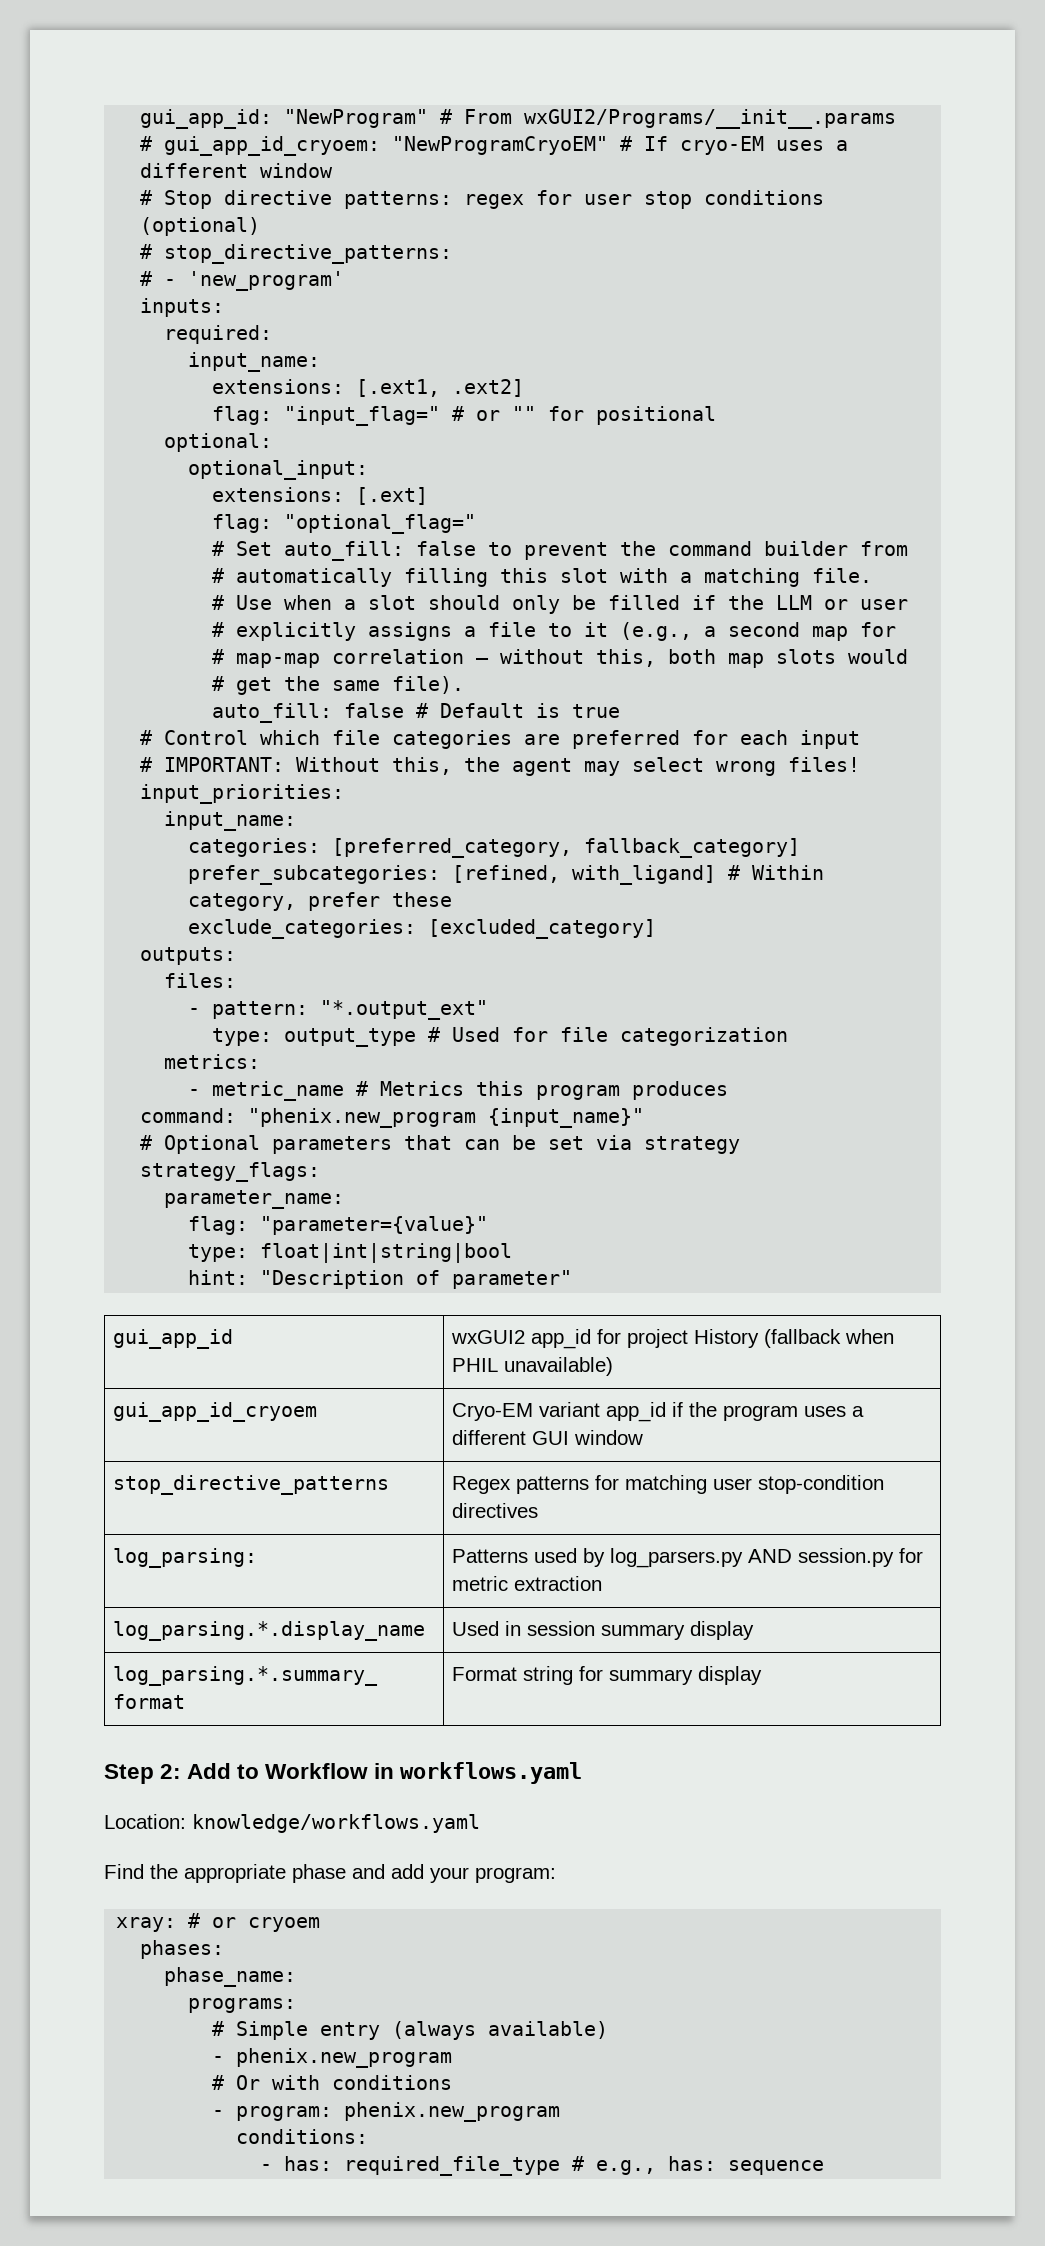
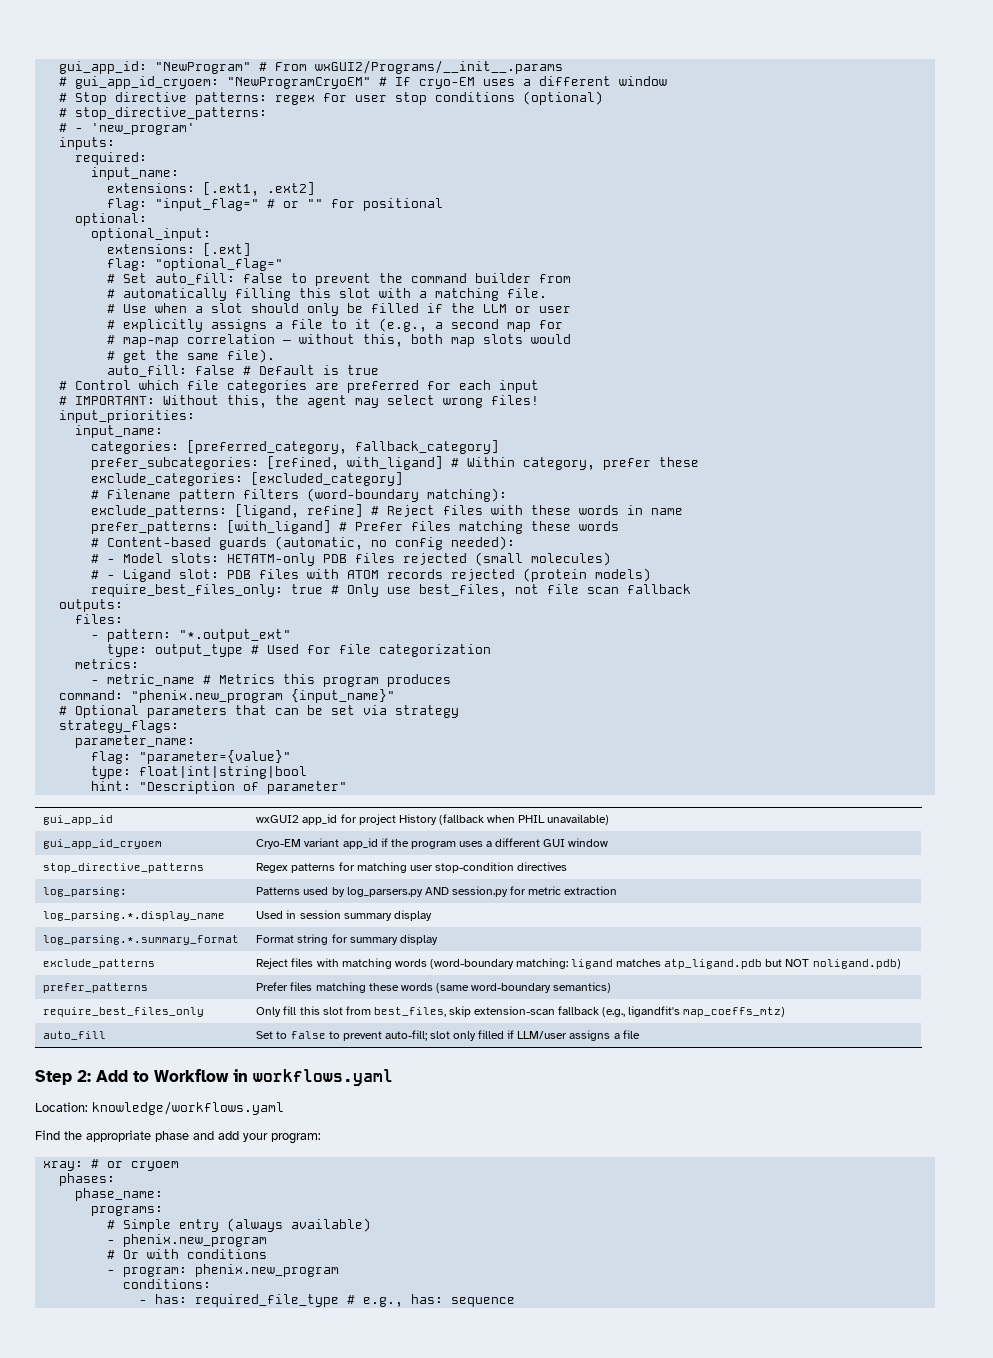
(657, 929) none -> [90,488,507,502] [90,504,683,518] [90,520,619,534] [90,536,515,550] [90,552,611,566] [90,568,651,582] [90,584,691,597] // # Filename pattern filters (word-boundary matching): // exclude_patterns: [ligand, refine] # Reject files with these words in name // prefer_patterns: [with_ligand] # Prefer files matching these words // # Content-based guards (automatic, no config needed): // # - Model slots: HETATM-only PDB files rejected (small molecules) // # - Ligand slot: PDB files with ATOM records rejected (protein models) // require_best_files_only: true # Only use best_files, not file scan fallback
(763, 1675) none -> [43,959,156,969] [256,958,901,969] [43,983,149,993] [256,982,612,993] [43,1007,205,1017] [256,1006,786,1017] [43,1031,107,1040] [256,1030,640,1041] // exclude_patterns | Reject files with matching words (word-boundary matching: ligand matches atp_ligand.pdb but NOT noligand.pdb) // prefer_patterns | Prefer files matching these words (same word-boundary semantics) // require_best_files_only | Only fill this slot from best_files, skip extension-scan fallback (e.g., ligandfit's map_coeffs_mtz) // auto_fill | Set to false to prevent auto-fill; slot only filled if LLM/user assigns a file

